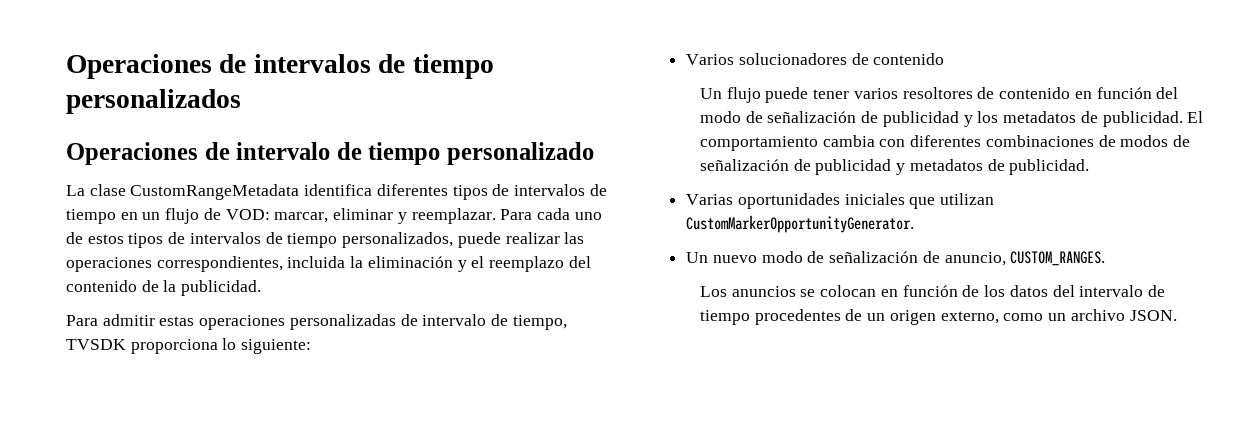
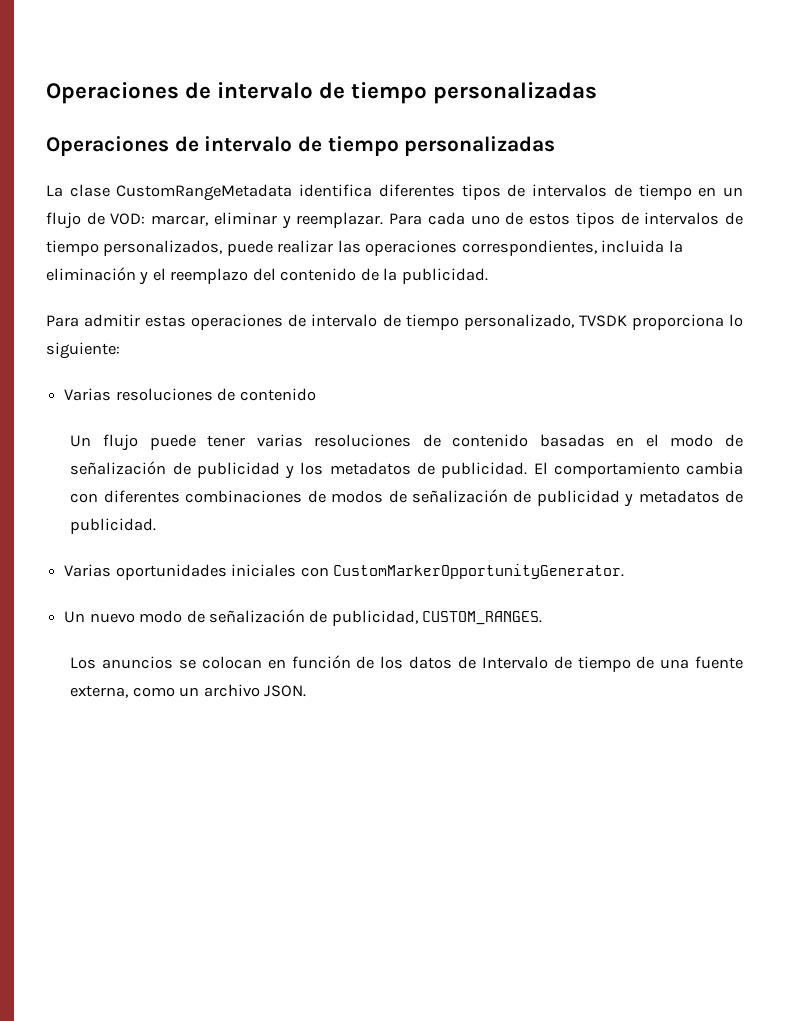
[66,54,494,79] [66,89,241,114] [66,142,595,165] Operaciones de intervalos de tiempo personalizados // Operaciones de intervalo de tiempo personalizado -> [46,82,598,104] [46,136,556,156] Operaciones de intervalo de tiempo personalizadas // Operaciones de intervalo de tiempo personalizadas
[289,314,567,330] personalizadas de intervalo de tiempo, -> [288,314,574,330] de intervalo de tiempo personalizado,
[686,53,847,65] Varios solucionadores -> [64,388,213,401] Varias resoluciones
[853,87,1179,99] varios resoltores de contenido en función del -> [256,434,659,447] varias resoluciones de contenido basadas en el
[909,193,995,209] que utilizan -> [300,567,329,577] con
[944,252,1006,266] anuncio, -> [331,610,418,626] publicidad,
[1052,285,1165,297] [700,309,999,325] del intervalo de tiempo procedentes de un origen externo, -> [457,656,743,672] [70,685,129,698] de Intervalo de tiempo de una fuente externa,

